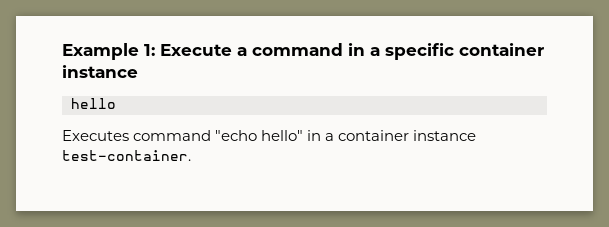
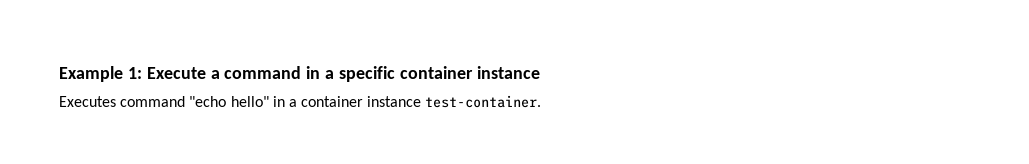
[71,98,116,109] // hello -> (540, 72) none

